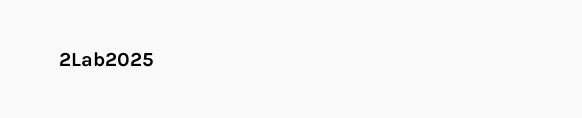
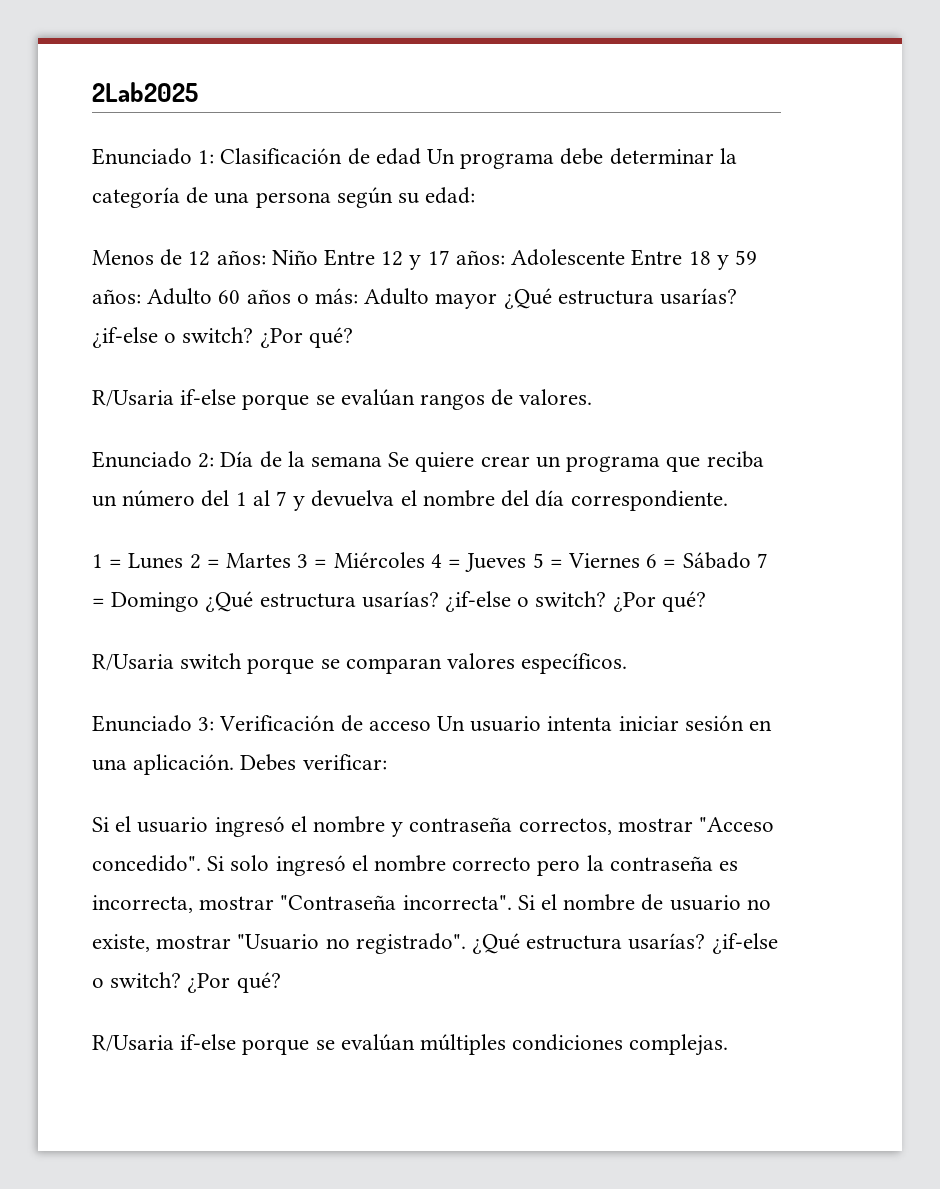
(154, 59) none -> [92,148,737,169] [92,187,476,208] [92,249,757,270] [92,288,738,309] [92,327,353,348] [92,389,593,410] [92,451,764,472] [92,490,728,511] [92,552,768,572] [92,591,706,612] [92,653,628,674] [92,715,773,732] [92,754,387,775] [92,816,775,837] [92,855,739,876] [92,894,771,913] [92,933,778,954] [92,972,281,993] [92,1034,729,1056] // Enunciado 1: Clasificación de edad Un programa debe determinar la categoría de una persona según su edad: // Menos de 12 años: Niño Entre 12 y 17 años: Adolescente Entre 18 y 59 años: Adulto 60 años o más: Adulto mayor ¿Qué estructura usarías? ¿if-else o switch? ¿Por qué? // R/Usaria if-else porque se evalúan rangos de valores. // Enunciado 2: Día de la semana Se quiere crear un programa que reciba un número del 1 al 7 y devuelva el nombre del día correspondiente. // 1 = Lunes 2 = Martes 3 = Miércoles 4 = Jueves 5 = Viernes 6 = Sábado 7 = Domingo ¿Qué estructura usarías? ¿if-else o switch? ¿Por qué? // R/Usaria switch porque se comparan valores específicos. // Enunciado 3: Verificación de acceso Un usuario intenta iniciar sesión en una aplicación. Debes verificar: // Si el usuario ingresó el nombre y contraseña correctos, mostrar "Acceso concedido". Si solo ingresó el nombre correcto pero la contraseña es incorrecta, mostrar "Contraseña incorrecta". Si el nombre de usuario no existe, mostrar "Usuario no registrado". ¿Qué estructura usarías? ¿if-else o switch? ¿Por qué? // R/Usaria if-else porque se evalúan múltiples condiciones complejas.

